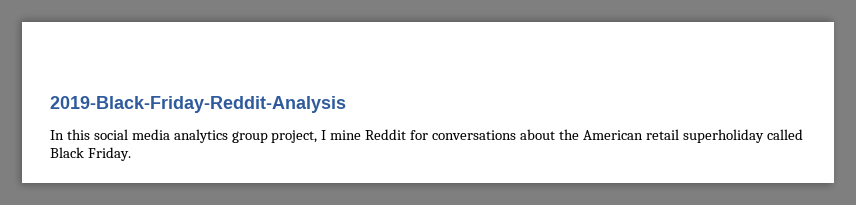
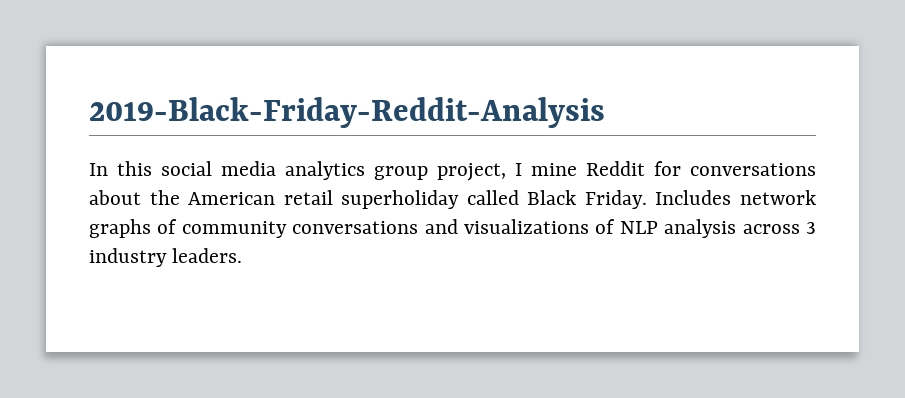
(131, 154) none -> [655,190,816,205] [89,219,816,238] [89,248,243,267] Includes network graphs of community conversations and visualizations of NLP analysis across 3 industry leaders.

